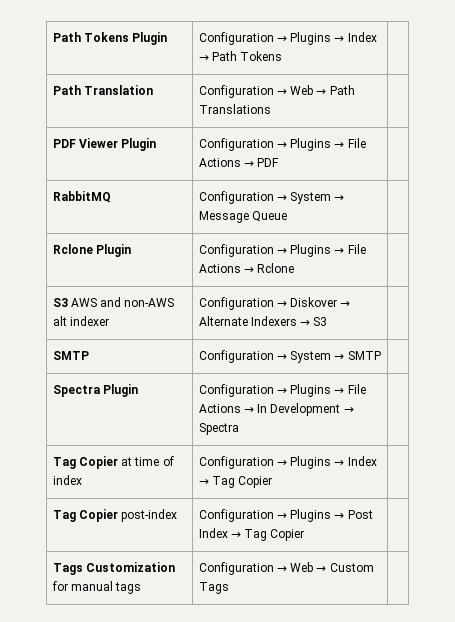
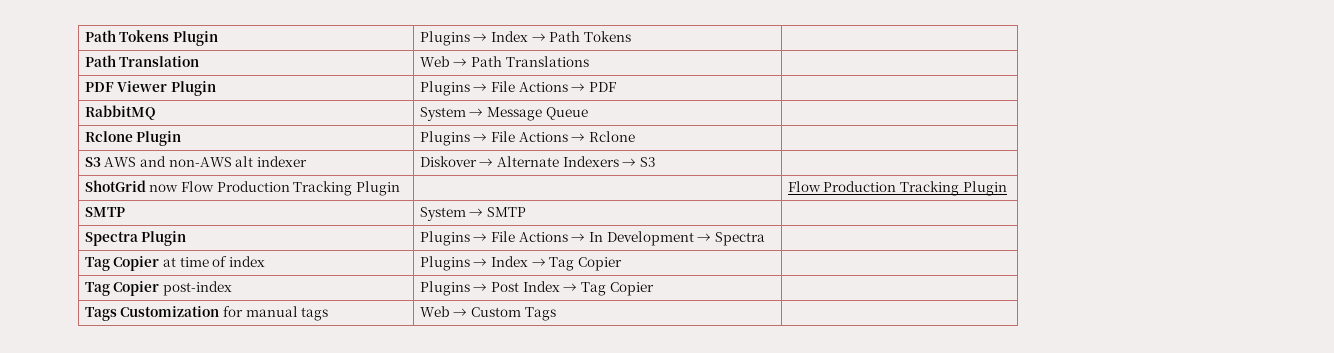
[198,32,288,45] Configuration → -> (219, 38) none
[198,85,288,98] Configuration → -> (200, 61) none
[198,138,288,151] Configuration → -> (217, 88) none
[198,191,288,204] Configuration → -> (156, 112) none
[198,244,288,257] Configuration → -> (182, 138) none
[198,297,288,310] Configuration → -> (307, 161) none
[52,351,89,360] [198,350,288,363] // SMTP | Configuration → -> [84,180,400,196] [787,181,1007,196] [84,207,125,217] // ShotGrid now Flow Production Tracking Plugin | | Flow Production Tracking Plugin // SMTP |
[198,384,288,397] Configuration → -> (187, 238) none
[198,456,288,469] Configuration → -> (265, 261) none
[198,509,288,522] Configuration → -> (233, 288) none
[198,562,288,575] Configuration → -> (329, 314) none

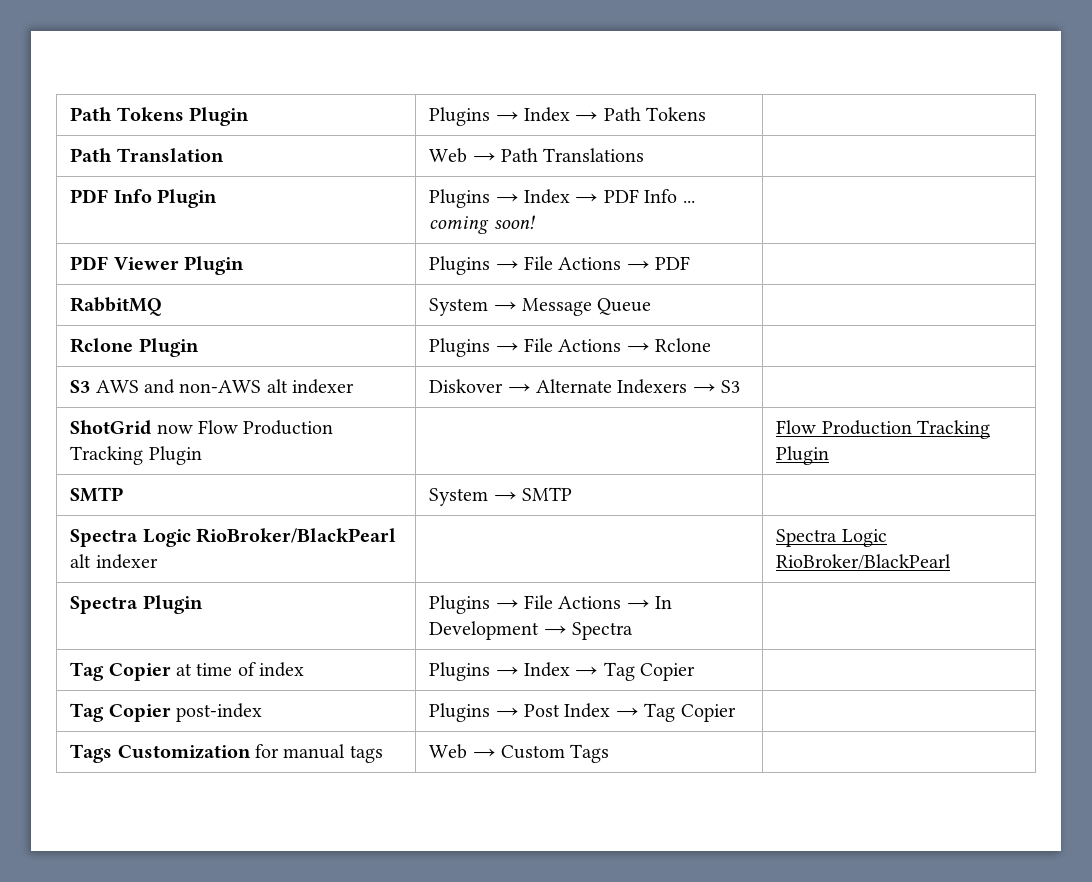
(589, 61) none -> [70,189,218,208] [429,189,695,208] [429,215,535,234] // PDF Info Plugin | Plugins → Index → PDF Info ... coming soon! |
(527, 212) none -> [70,528,397,547] [70,554,158,569] [776,529,887,547] [776,554,952,570] // Spectra Logic RioBroker/BlackPearl alt indexer | | Spectra Logic RioBroker/BlackPearl

